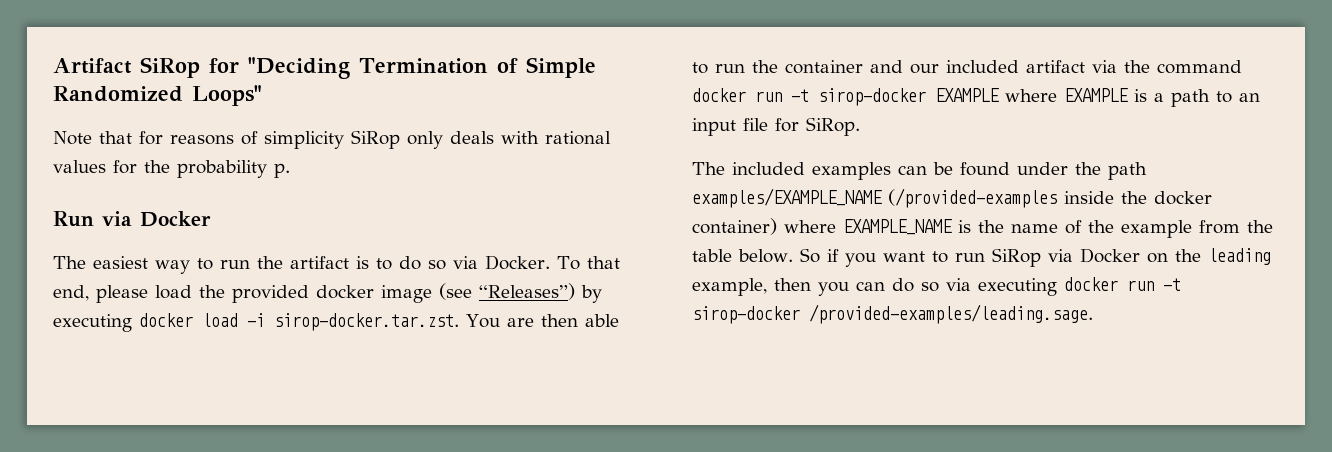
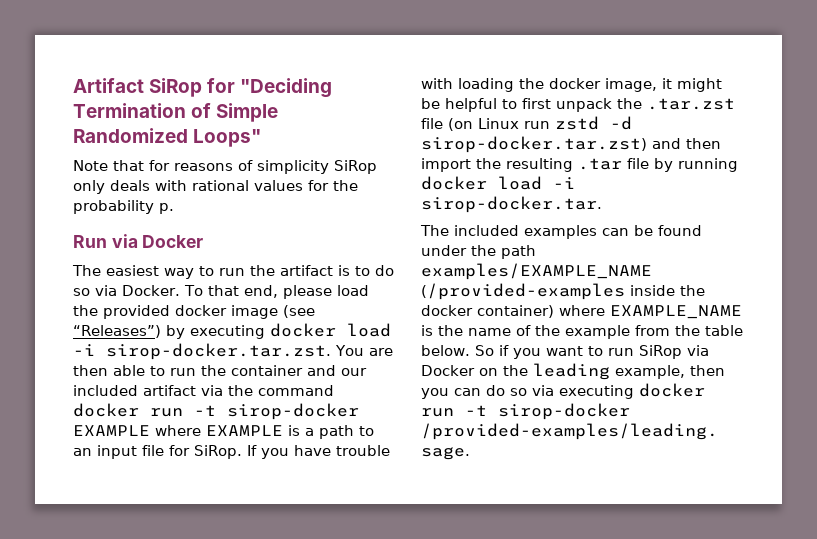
(860, 126) none -> [247,445,390,459] [421,78,722,92] [421,98,735,112] [421,116,632,131] [421,136,721,153] [421,158,738,172] [421,176,575,190] [421,196,602,213] If you have trouble with loading the docker image, it might be helpful to first unpack the .tar.zst file (on Linux run zstd -d sirop-docker.tar.zst) and then import the resulting .tar file by running docker load -i sirop-docker.tar.

